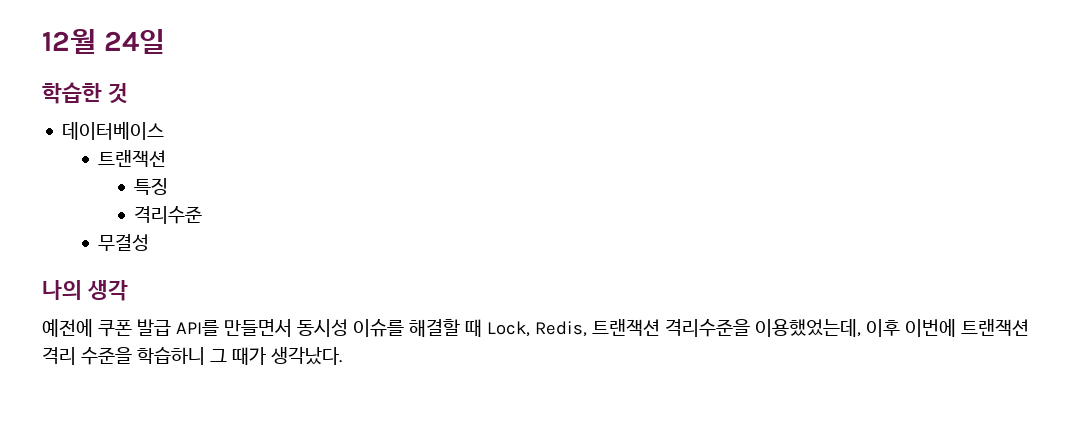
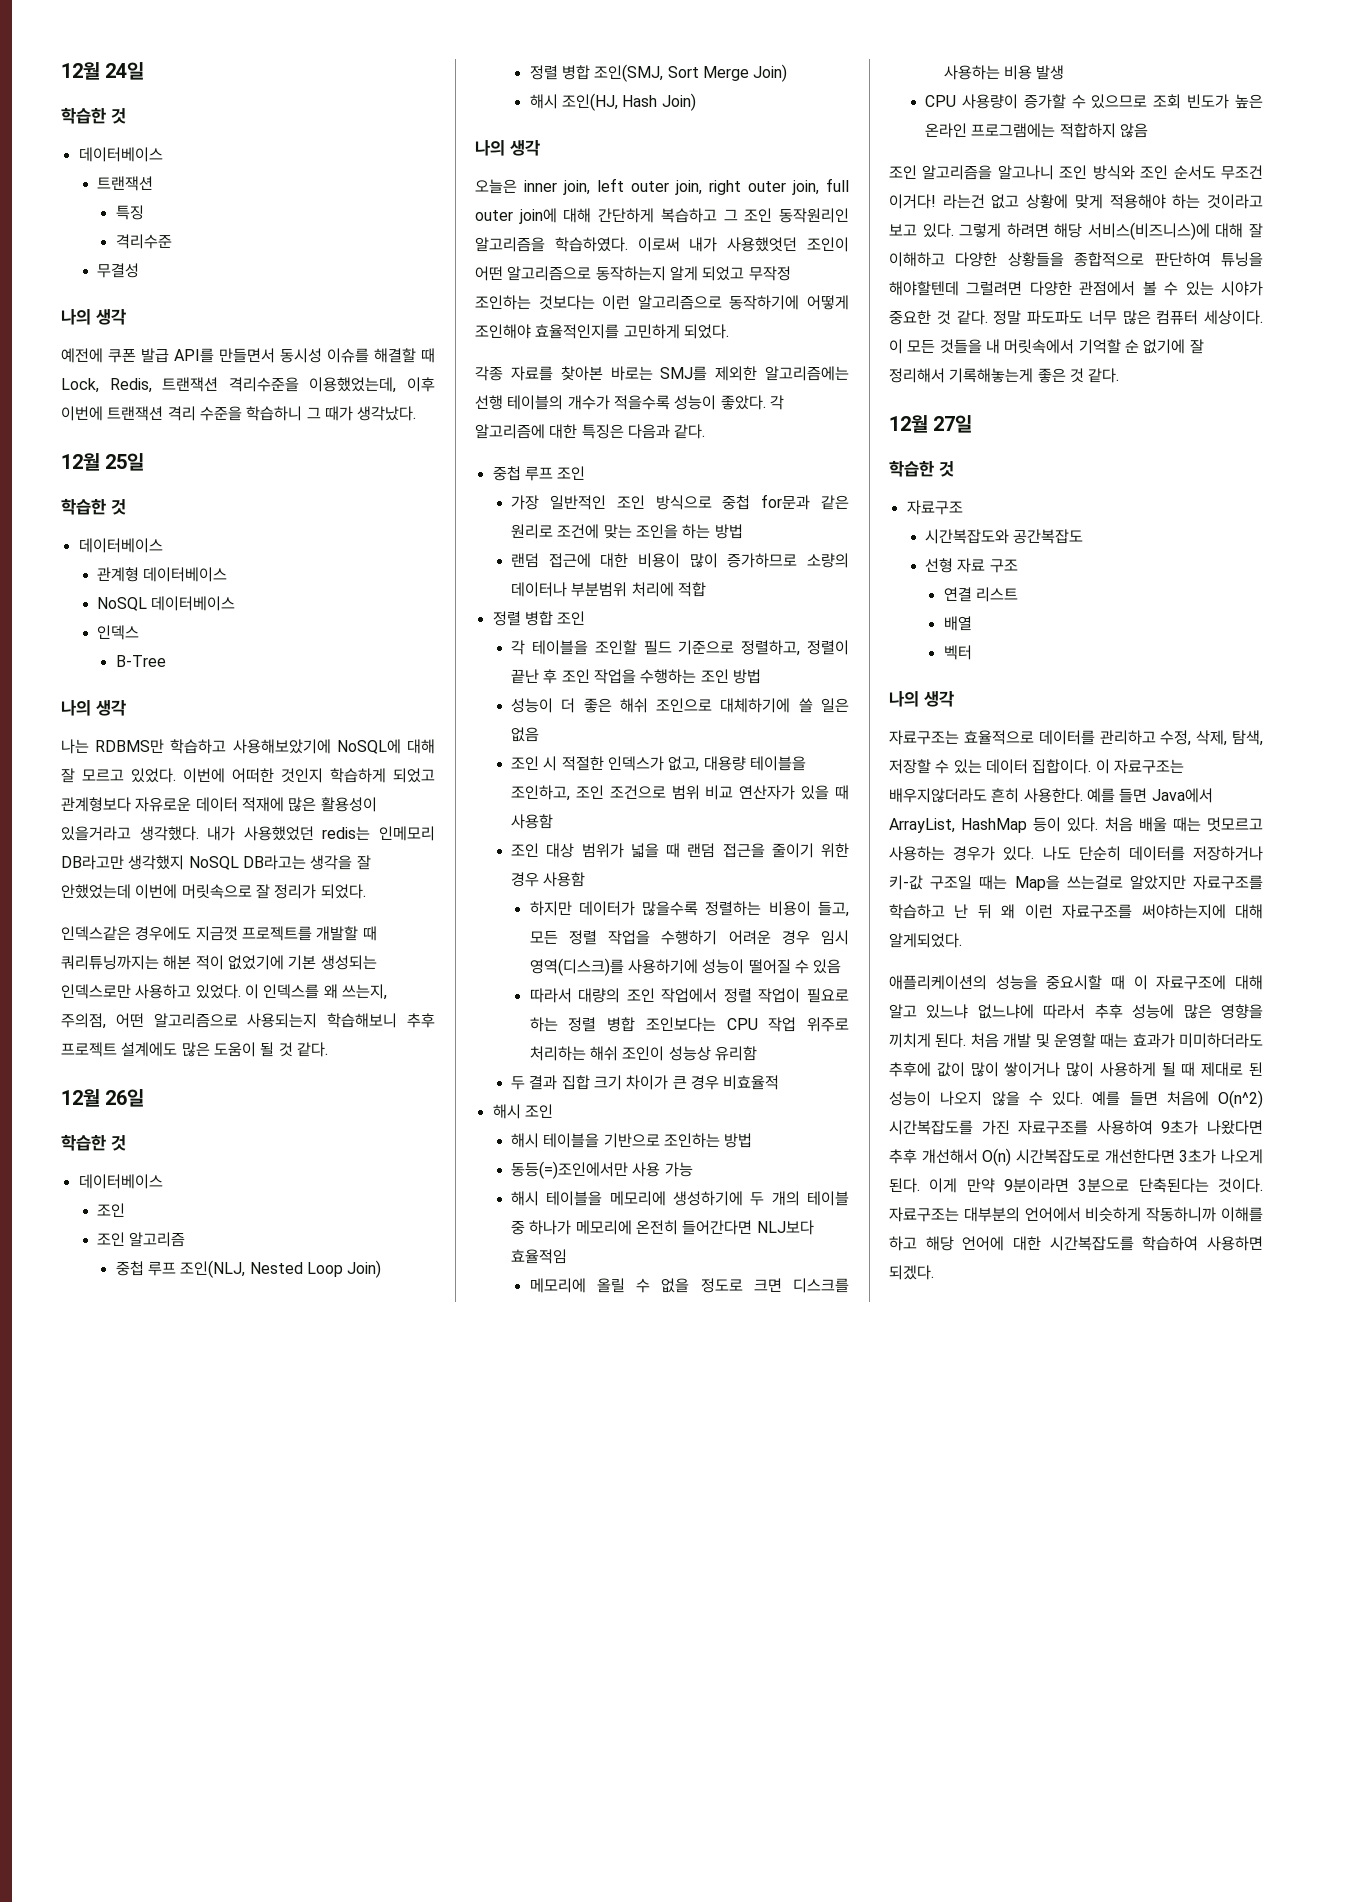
(342, 356) none -> [61,453,145,471] [61,498,126,515] [78,538,163,553] [97,567,228,582] [97,596,236,611] [97,625,140,640] [115,655,166,667] [61,700,126,716] [61,739,435,754] [61,768,435,783] [61,797,377,812] [61,826,435,841] [61,855,371,870] [61,884,366,899] [61,926,377,941] [61,955,377,970] [61,984,387,1000] [61,1013,436,1029] [61,1042,328,1057] [61,1089,145,1107] [61,1134,126,1151] [78,1174,163,1189] [97,1203,126,1217] [97,1232,186,1247] [115,1260,382,1278] [529,64,788,82] [529,93,696,111] [475,140,540,156] [475,178,849,195] [475,208,849,224] [475,237,849,252] [475,266,791,281] [475,295,849,310] [475,324,729,339] [475,366,849,381] [475,395,784,410] [475,424,706,439] [492,466,586,481] [511,494,849,510] [511,524,743,539] [511,553,849,568] [511,582,707,597] [492,611,586,626] [511,640,849,656] [511,669,762,684] [511,698,849,713] [511,727,540,742] [511,756,807,772] [511,785,849,801] [511,814,554,829] [511,843,849,858] [511,872,586,887] [529,901,849,917] [529,930,849,945] [529,958,842,976] [529,988,849,1003] [529,1017,849,1032] [529,1046,757,1061] [511,1075,780,1090] [492,1104,553,1119] [511,1133,753,1148] [511,1161,693,1179] [511,1191,849,1206] [511,1220,814,1235] [511,1249,568,1264] [529,1278,849,1293] [943,65,1065,80] [925,94,1263,109] [925,123,1149,138] [889,165,1263,180] [889,194,1263,209] [889,222,1263,240] [889,252,1263,267] [889,281,1263,296] [889,310,1263,325] [889,339,1204,354] [889,368,1120,383] [889,415,973,433] [889,460,954,477] [906,500,963,515] [925,529,1084,544] [925,558,1018,573] [943,587,1018,602] [943,616,972,631] [943,645,972,660] [889,691,954,707] [889,730,1263,746] [889,759,1184,774] [889,788,1213,803] [889,817,1263,833] [889,846,1263,861] [889,875,1263,891] [889,904,1263,919] [889,933,962,948] [889,975,1263,990] [889,1004,1263,1019] [889,1033,1263,1048] [889,1062,1263,1077] [889,1090,1263,1108] [889,1120,1263,1135] [889,1148,1263,1166] [889,1178,1263,1193] [889,1207,1263,1222] [889,1236,1263,1251] [889,1265,934,1280] // 12월 25일 // 학습한 것 // 데이터베이스 // 관계형 데이터베이스 // NoSQL 데이터베이스 // 인덱스 // B-Tree // 나의 생각 // 나는 RDBMS만 학습하고 사용해보았기에 NoSQL에 대해 잘 모르고 있었다. 이번에 어떠한 것인지 학습하게 되었고 관계형보다 자유로운 데이터 적재에 많은 활용성이 있을거라고 생각했다. 내가 사용했었던 redis는 인메모리 DB라고만 생각했지 NoSQL DB라고는 생각을 잘 안했었는데 이번에 머릿속으로 잘 정리가 되었다. // 인덱스같은 경우에도 지금껏 프로젝트를 개발할 때 쿼리튜닝까지는 해본 적이 없었기에 기본 생성되는 인덱스로만 사용하고 있었다. 이 인덱스를 왜 쓰는지, 주의점, 어떤 알고리즘으로 사용되는지 학습해보니 추후 프로젝트 설계에도 많은 도움이 될 것 같다. // 12월 26일 // 학습한 것 // 데이터베이스 // 조인 // 조인 알고리즘 // 중첩 루프 조인(NLJ, Nested Loop Join) // 정렬 병합 조인(SMJ, Sort Merge Join) // 해시 조인(HJ, Hash Join) // 나의 생각 // 오늘은 inner join, left outer join, right outer join, full outer join에 대해 간단하게 복습하고 그 조인 동작원리인 알고리즘을 학습하였다. 이로써 내가 사용했엇던 조인이 어떤 알고리즘으로 동작하는지 알게 되었고 무작정 조인하는 것보다는 이런 알고리즘으로 동작하기에 어떻게 조인해야 효율적인지를 고민하게 되었다. // 각종 자료를 찾아본 바로는 SMJ를 제외한 알고리즘에는 선행 테이블의 개수가 적을수록 성능이 좋았다. 각 알고리즘에 대한 특징은 다음과 같다. // 중첩 루프 조인 // 가장 일반적인 조인 방식으로 중첩 for문과 같은 원리로 조건에 맞는 조인을 하는 방법 // 랜덤 접근에 대한 비용이 많이 증가하므로 소량의 데이터나 부분범위 처리에 적합 // 정렬 병합 조인 // 각 테이블을 조인할 필드 기준으로 정렬하고, 정렬이 끝난 후 조인 작업을 수행하는 조인 방법 // 성능이 더 좋은 해쉬 조인으로 대체하기에 쓸 일은 없음 // 조인 시 적절한 인덱스가 없고, 대용량 테이블을 조인하고, 조인 조건으로 범위 비교 연산자가 있을 때 사용함 // 조인 대상 범위가 넓을 때 랜덤 접근을 줄이기 위한 경우 사용함 // 하지만 데이터가 많을수록 정렬하는 비용이 들고, 모든 정렬 작업을 수행하기 어려운 경우 임시 영역(디스크)를 사용하기에 성능이 떨어질 수 있음 // 따라서 대량의 조인 작업에서 정렬 작업이 필요로 하는 정렬 병합 조인보다는 CPU 작업 위주로 처리하는 해쉬 조인이 성능상 유리함 // 두 결과 집합 크기 차이가 큰 경우 비효율적 // 해시 조인 // 해시 테이블을 기반으로 조인하는 방법 // 동등(=)조인에서만 사용 가능 // 해시 테이블을 메모리에 생성하기에 두 개의 테이블 중 하나가 메모리에 온전히 들어간다면 NLJ보다 효율적임 // 메모리에 올릴 수 없을 정도로 크면 디스크를 사용하는 비용 발생 // CPU 사용량이 증가할 수 있으므로 조회 빈도가 높은 온라인 프로그램에는 적합하지 않음 // 조인 알고리즘을 알고나니 조인 방식와 조인 순서도 무조건 이거다! 라는건 없고 상황에 맞게 적용해야 하는 것이라고 보고 있다. 그렇게 하려면 해당 서비스(비즈니스)에 대해 잘 이해하고 다양한 상황들을 종합적으로 판단하여 튜닝을 해야할텐데 그럴려면 다양한 관점에서 볼 수 있는 시야가 중요한 것 같다. 정말 파도파도 너무 많은 컴퓨터 세상이다. 이 모든 것들을 내 머릿속에서 기억할 순 없기에 잘 정리해서 기록해놓는게 좋은 것 같다. // 12월 27일 // 학습한 것 // 자료구조 // 시간복잡도와 공간복잡도 // 선형 자료 구조 // 연결 리스트 // 배열 // 벡터 // 나의 생각 // 자료구조는 효율적으로 데이터를 관리하고 수정, 삭제, 탐색, 저장할 수 있는 데이터 집합이다. 이 자료구조는 배우지않더라도 흔히 사용한다. 예를 들면 Java에서 ArrayList, HashMap 등이 있다. 처음 배울 때는 멋모르고 사용하는 경우가 있다. 나도 단순히 데이터를 저장하거나 키-값 구조일 때는 Map을 쓰는걸로 알았지만 자료구조를 학습하고 난 뒤 왜 이런 자료구조를 써야하는지에 대해 알게되었다. // 애플리케이션의 성능을 중요시할 때 이 자료구조에 대해 알고 있느냐 없느냐에 따라서 추후 성능에 많은 영향을 끼치게 된다. 처음 개발 및 운영할 때는 효과가 미미하더라도 추후에 값이 많이 쌓이거나 많이 사용하게 될 때 제대로 된 성능이 나오지 않을 수 있다. 예를 들면 처음에 O(n^2) 시간복잡도를 가진 자료구조를 사용하여 9초가 나왔다면 추후 개선해서 O(n) 시간복잡도로 개선한다면 3초가 나오게 된다. 이게 만약 9분이라면 3분으로 단축된다는 것이다. 자료구조는 대부분의 언어에서 비슷하게 작동하니까 이해를 하고 해당 언어에 대한 시간복잡도를 학습하여 사용하면 되겠다.

